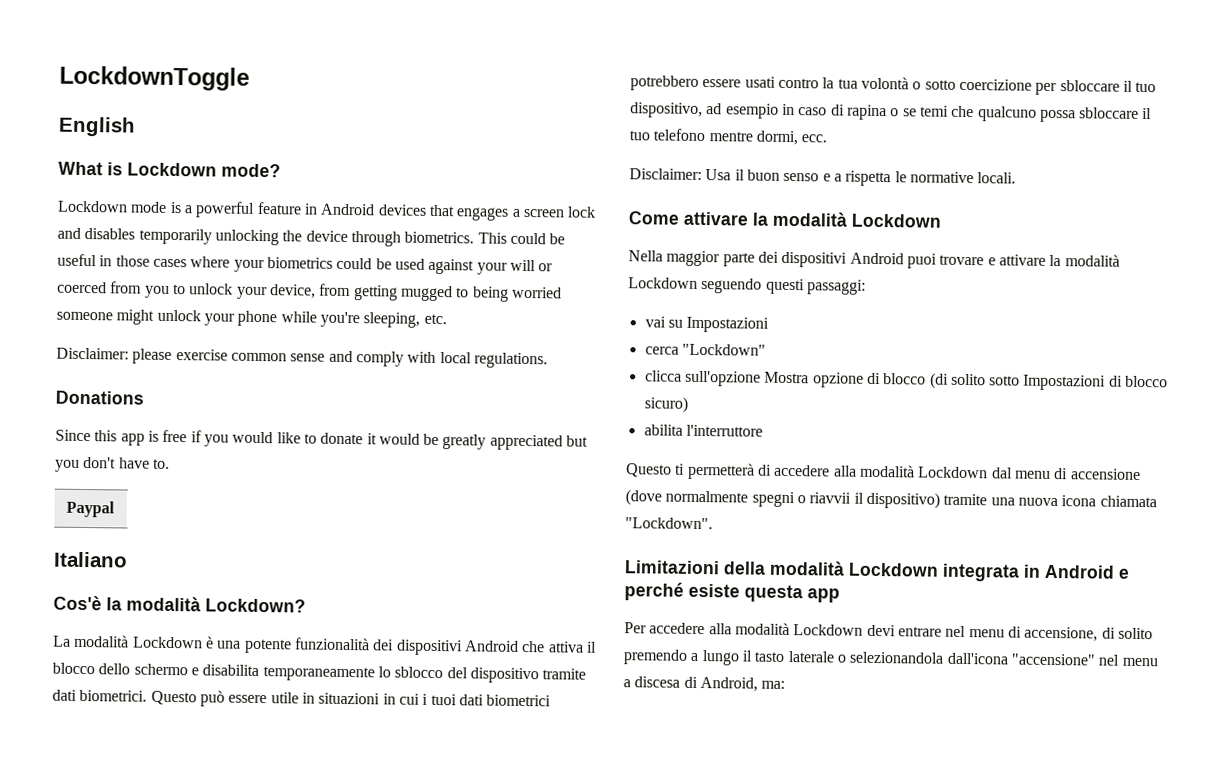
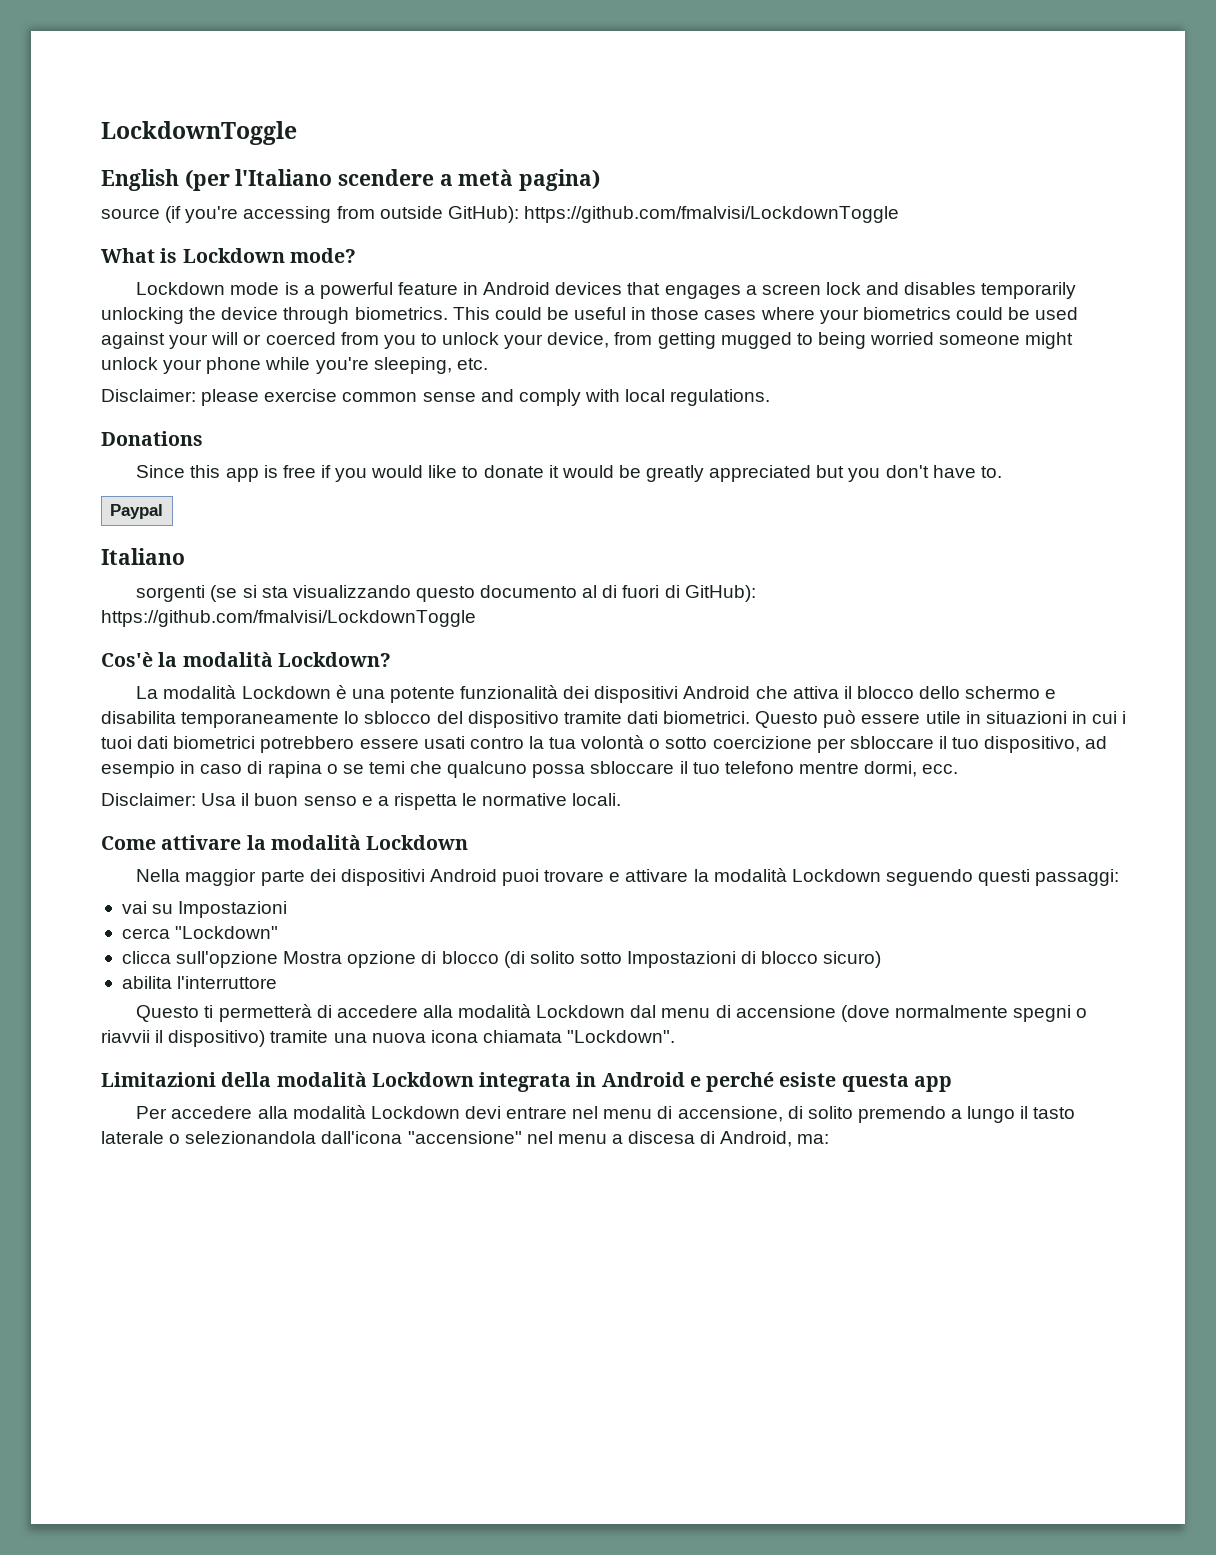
(136, 126) none -> [184,169,601,191] [101,206,899,223] (per l'Italiano scendere a metà pagina) // source (if you're accessing from outside GitHub): https://github.com/fmalvisi/LockdownToggle
(128, 559) none -> [136,585,756,602] [101,610,476,627] // sorgenti (se si sta visualizzando questo documento al di fuori di GitHub): https://github.com/fmalvisi/LockdownToggle

